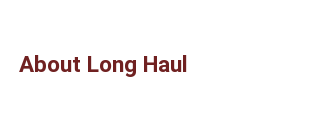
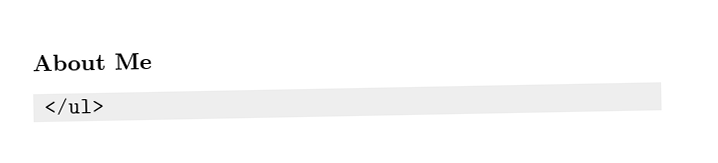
[87,55,189,77] Long Haul -> [114,52,152,70] [44,96,106,115] Me // </ul>

